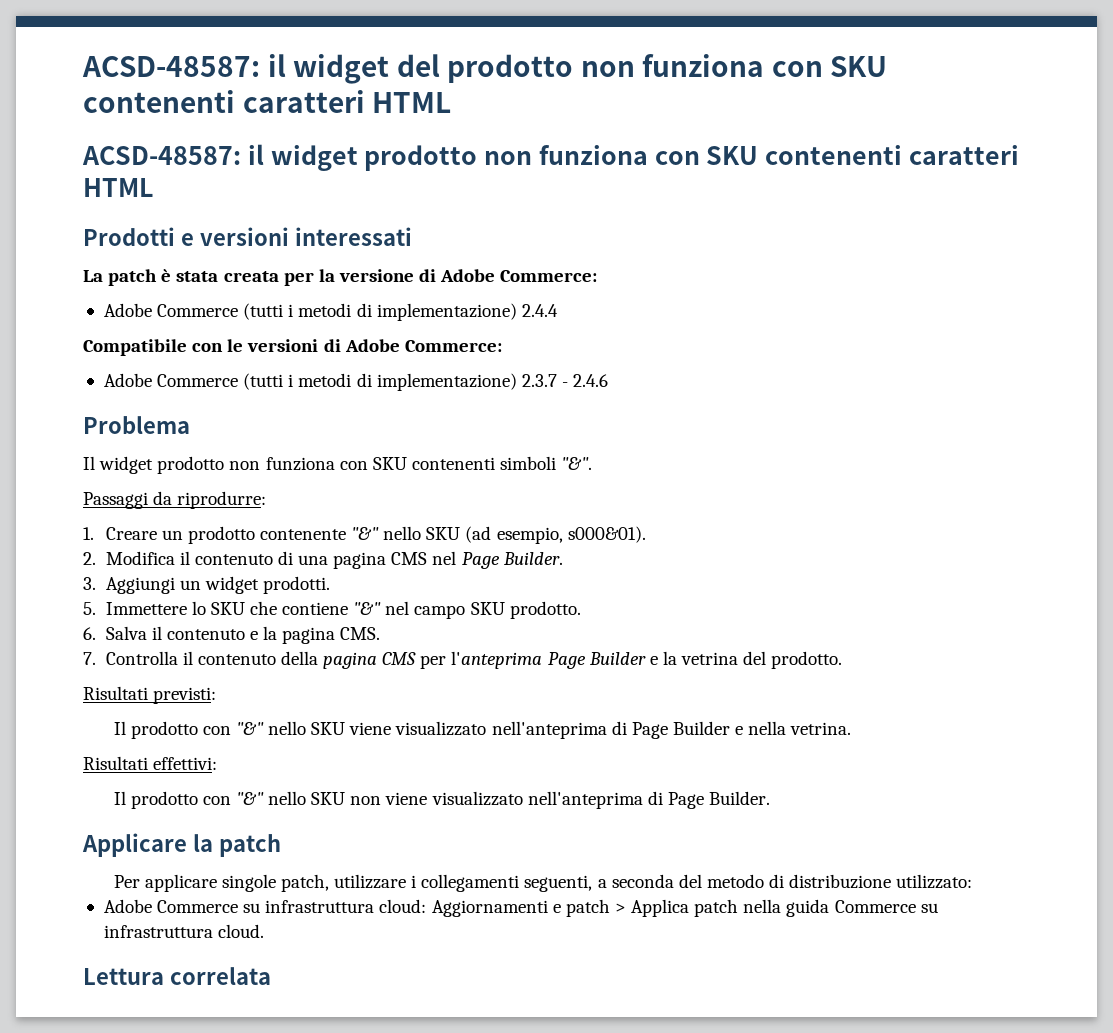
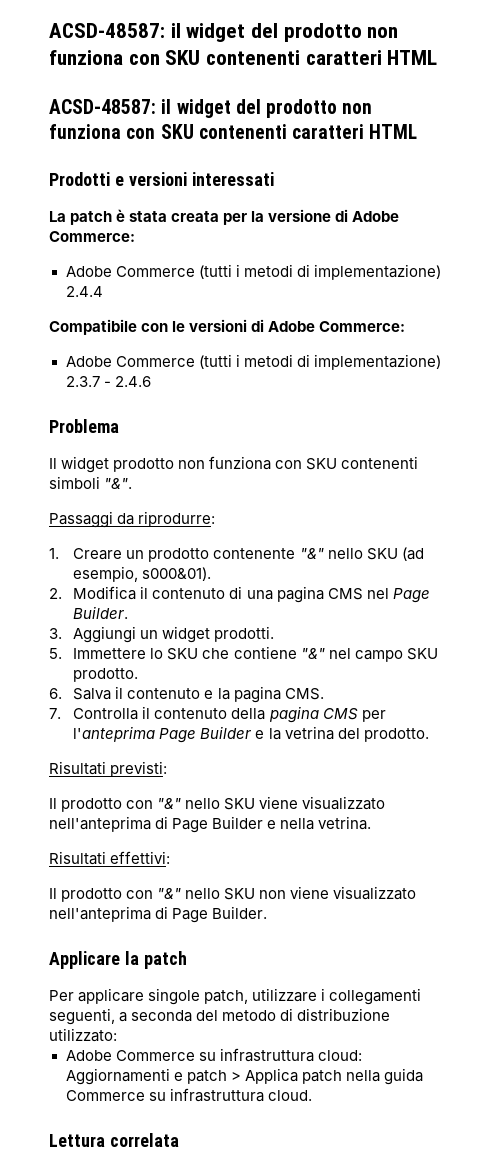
(358, 158) none -> [235,99,261,114] del

